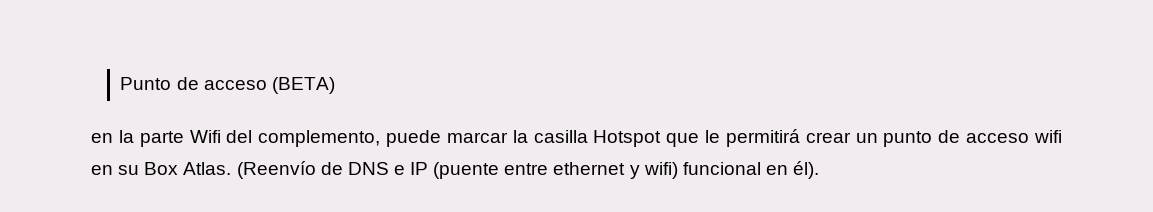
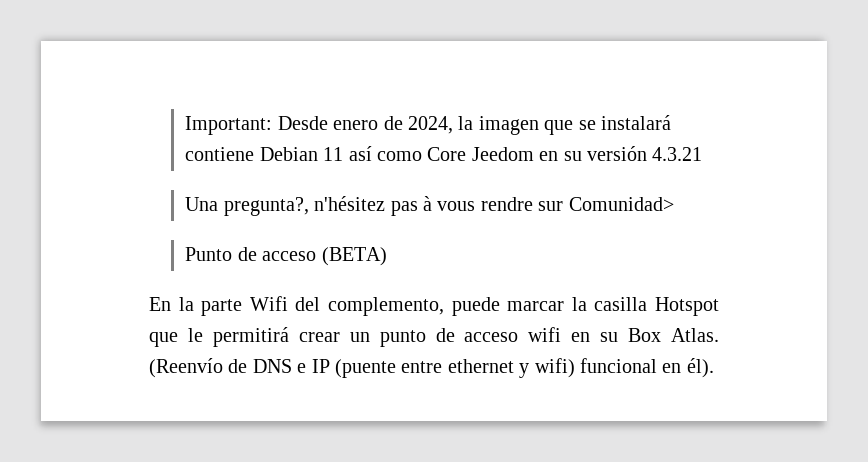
(120, 83) none -> [185,115,671,135] [185,146,703,161] [185,196,674,216] Important: Desde enero de 2024, la imagen que se instalará contiene Debian 11 así como Core Jeedom en su versión 4.3.21 // Una pregunta?, n'hésitez pas à vous rendre sur Comunidad> //
[91,133,113,143] en -> [149,297,171,311] En

